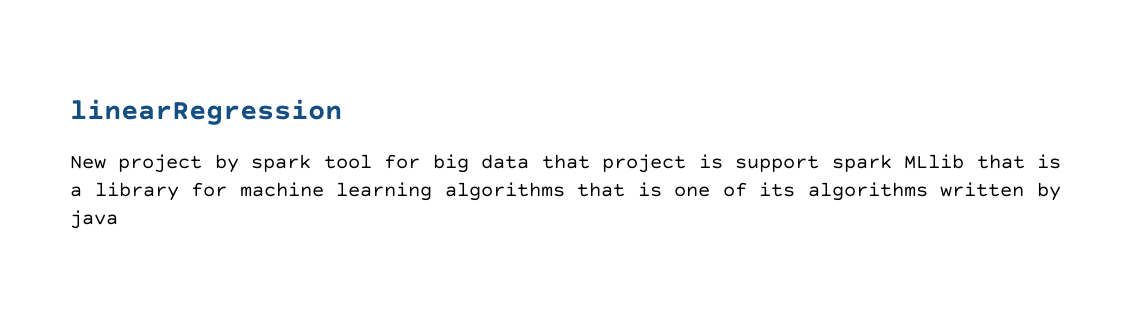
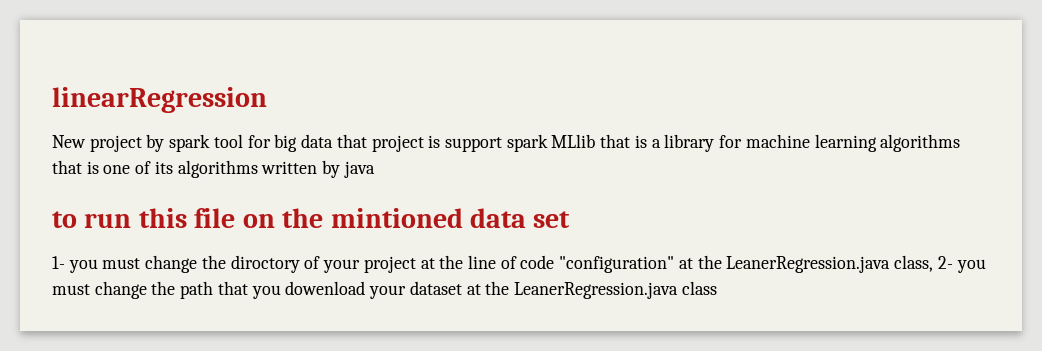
(118, 219) none -> [52,208,571,228] [52,255,986,273] [52,281,717,299] // to run this file on the mintioned data set // 1- you must change the diroctory of your project at the line of code "configuration" at the LeanerRegression.java class, 2- you must change the path that you dowenload your dataset at the LeanerRegression.java class

